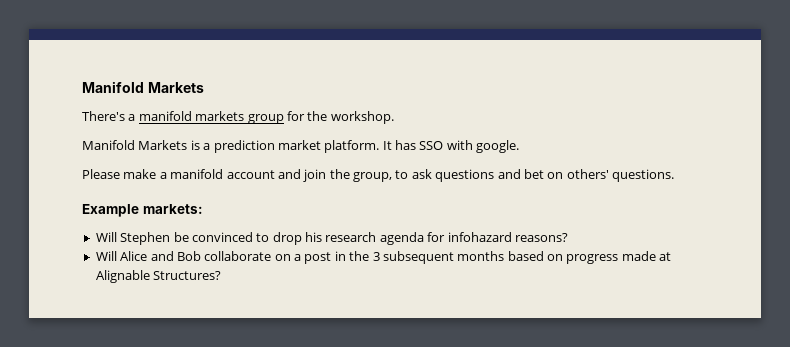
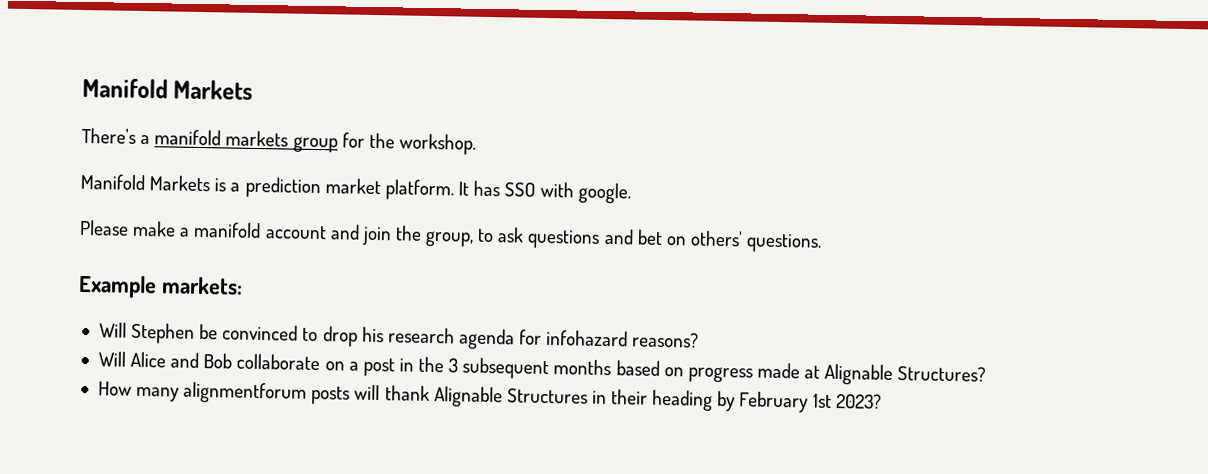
(222, 275) none -> [97,381,882,413] // How many alignmentforum posts will thank Alignable Structures in their heading by February 1st 2023?

